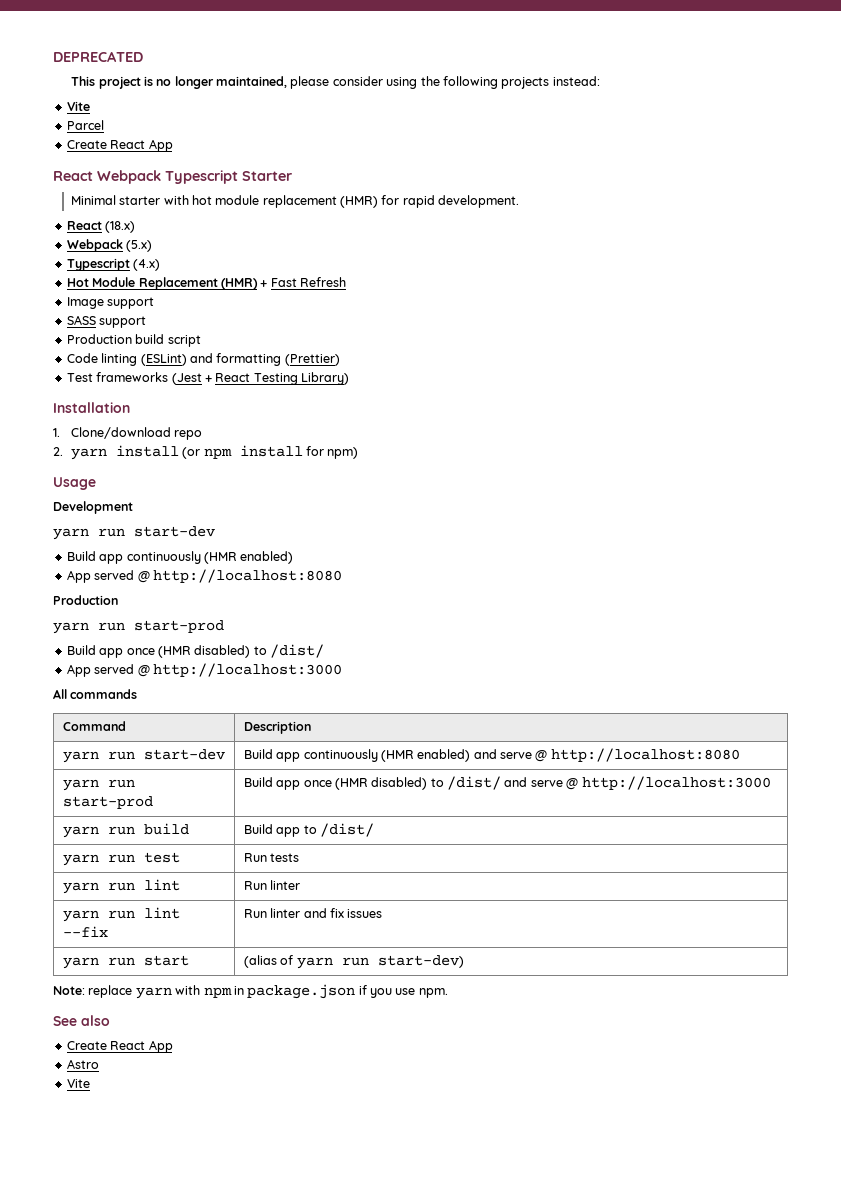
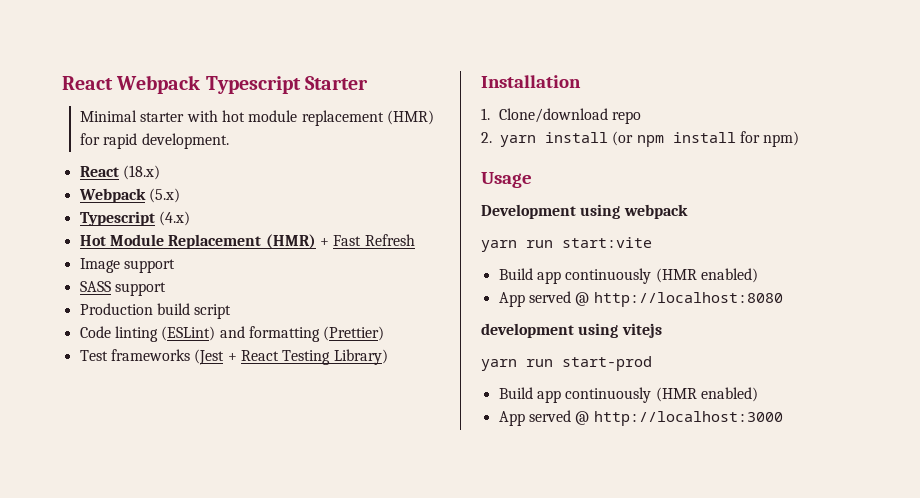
[53,51,143,62] [71,76,600,89] [66,101,90,111] [66,120,104,130] [66,139,173,152] DEPRECATED // This project is no longer maintained, please consider using the following projects instead: // Vite // Parcel // Create React App // -> (62, 83) none
[53,526,215,540] // yarn run start-dev -> [580,204,688,219] [481,237,652,252] using webpack // yarn run start:vite
[53,595,118,605] Production -> [481,323,662,338] development using vitejs
[126,644,324,658] once (HMR disabled) to /dist/ -> [565,387,758,403] continuously (HMR enabled)
[53,689,138,699] [62,721,126,731] [243,721,311,734] [62,749,225,763] [243,748,740,762] [62,779,135,791] [62,796,153,809] [243,776,771,790] [62,823,189,838] [243,823,374,837] [62,852,180,866] [243,853,300,862] [62,879,180,894] [243,880,301,890] [62,907,180,922] [62,926,108,937] [243,908,383,918] [62,955,189,969] [243,955,464,969] [53,984,448,999] [53,1015,110,1026] [66,1040,173,1053] [66,1059,99,1069] [66,1079,90,1088] // All commands // Command | Description // yarn run start-dev | Build app continuously (HMR enabled) and serve @ http://localhost:8080 // yarn run start-prod | Build app once (HMR disabled) to /dist/ and serve @ http://localhost:3000 // yarn run build | Build app to /dist/ // yarn run test | Run tests // yarn run lint | Run linter // yarn run lint --fix | Run linter and fix issues // yarn run start | (alias of yarn run start-dev) // Note: replace yarn with npm in package.json if you use npm. // See also // Create React App // Astro // Vite -> (783, 418) none

